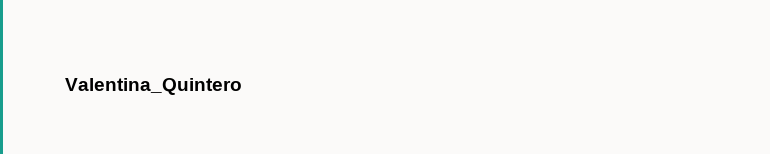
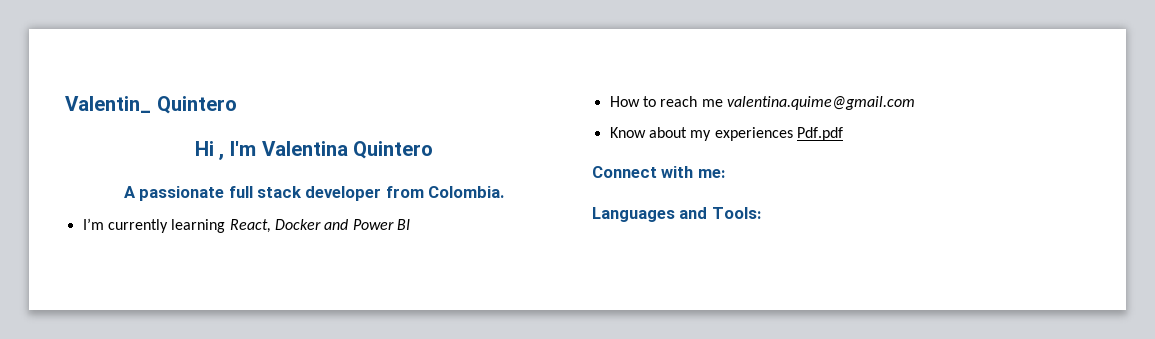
[65,78,242,95] Valentina_Quintero -> [65,96,237,114] [194,141,434,160] [123,186,505,201] [82,218,410,233] [609,96,915,110] [609,127,843,141] [592,166,725,178] [592,207,761,222] Valentin_ Quintero // Hi , I'm Valentina Quintero // A passionate full stack developer from Colombia. // I’m currently learning React, Docker and Power BI // How to reach me valentina.quime@gmail.com // Know about my experiences Pdf.pdf // Connect with me: // Languages and Tools:

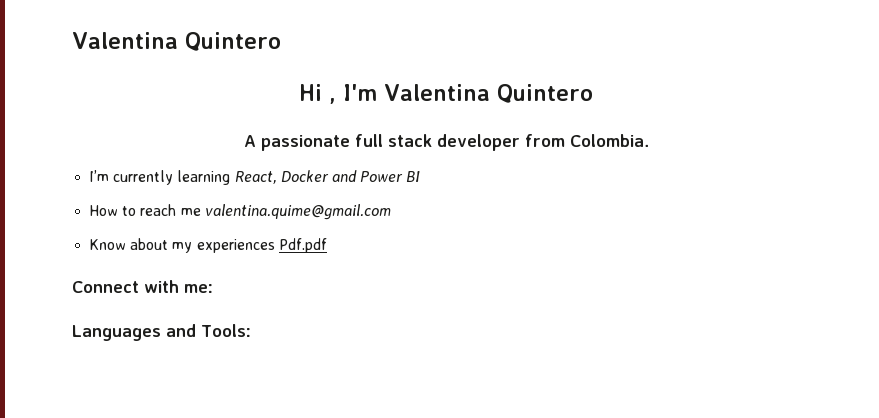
[65,96,151,113] Valentin_ -> [72,32,178,49] Valentina

